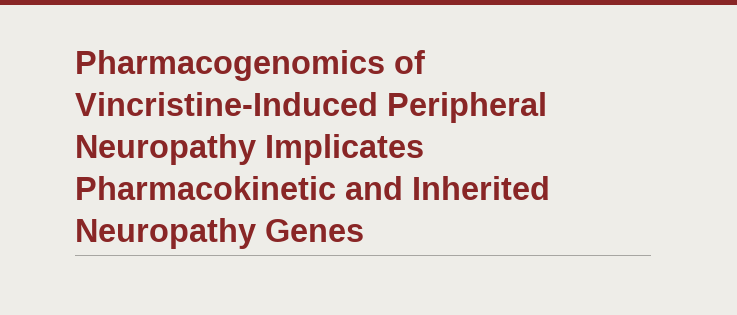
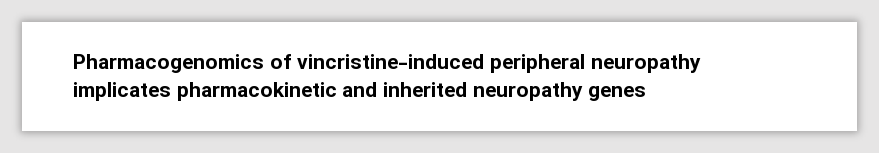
[75,92,547,123] [75,134,424,165] [75,176,550,200] [75,218,364,249] Vincristine-Induced Peripheral Neuropathy Implicates Pharmacokinetic and Inherited Neuropathy Genes -> [297,54,701,73] [73,82,647,101] vincristine-induced peripheral neuropathy implicates pharmacokinetic and inherited neuropathy genes

